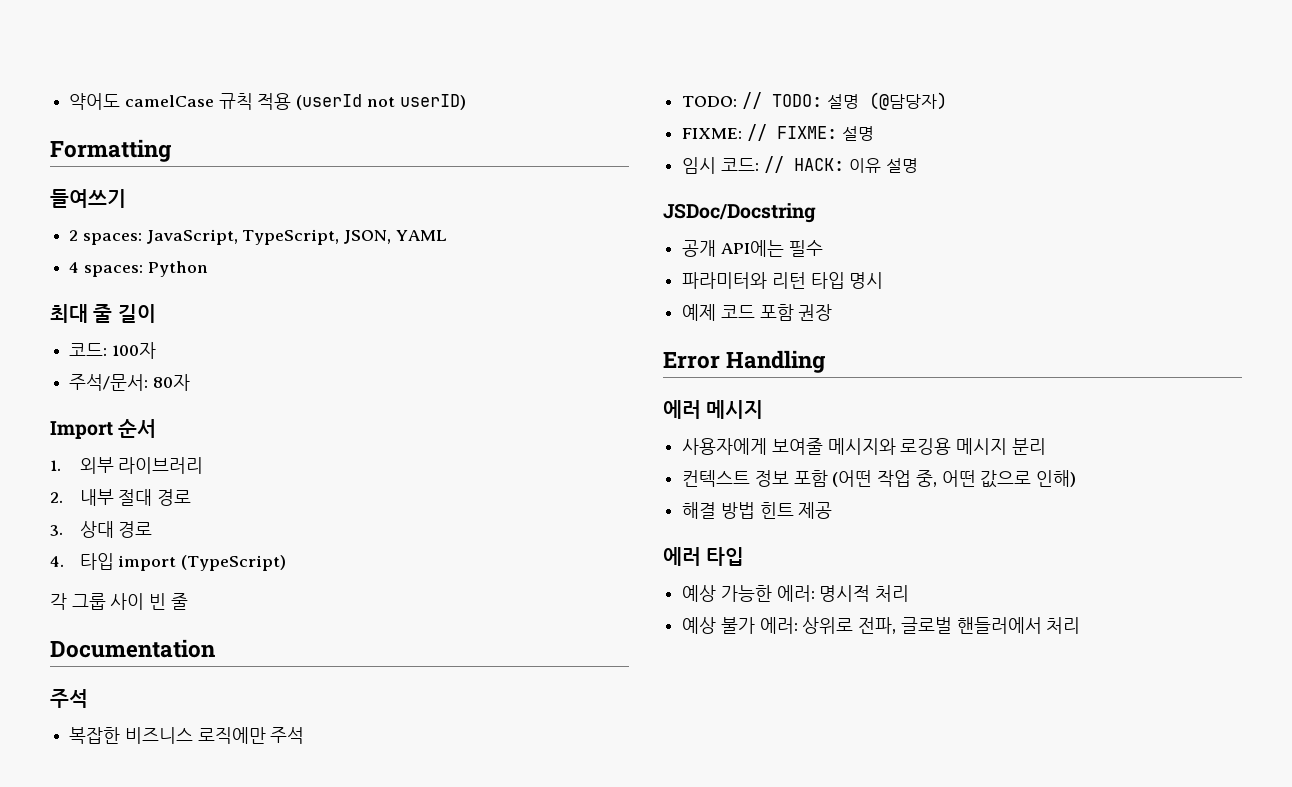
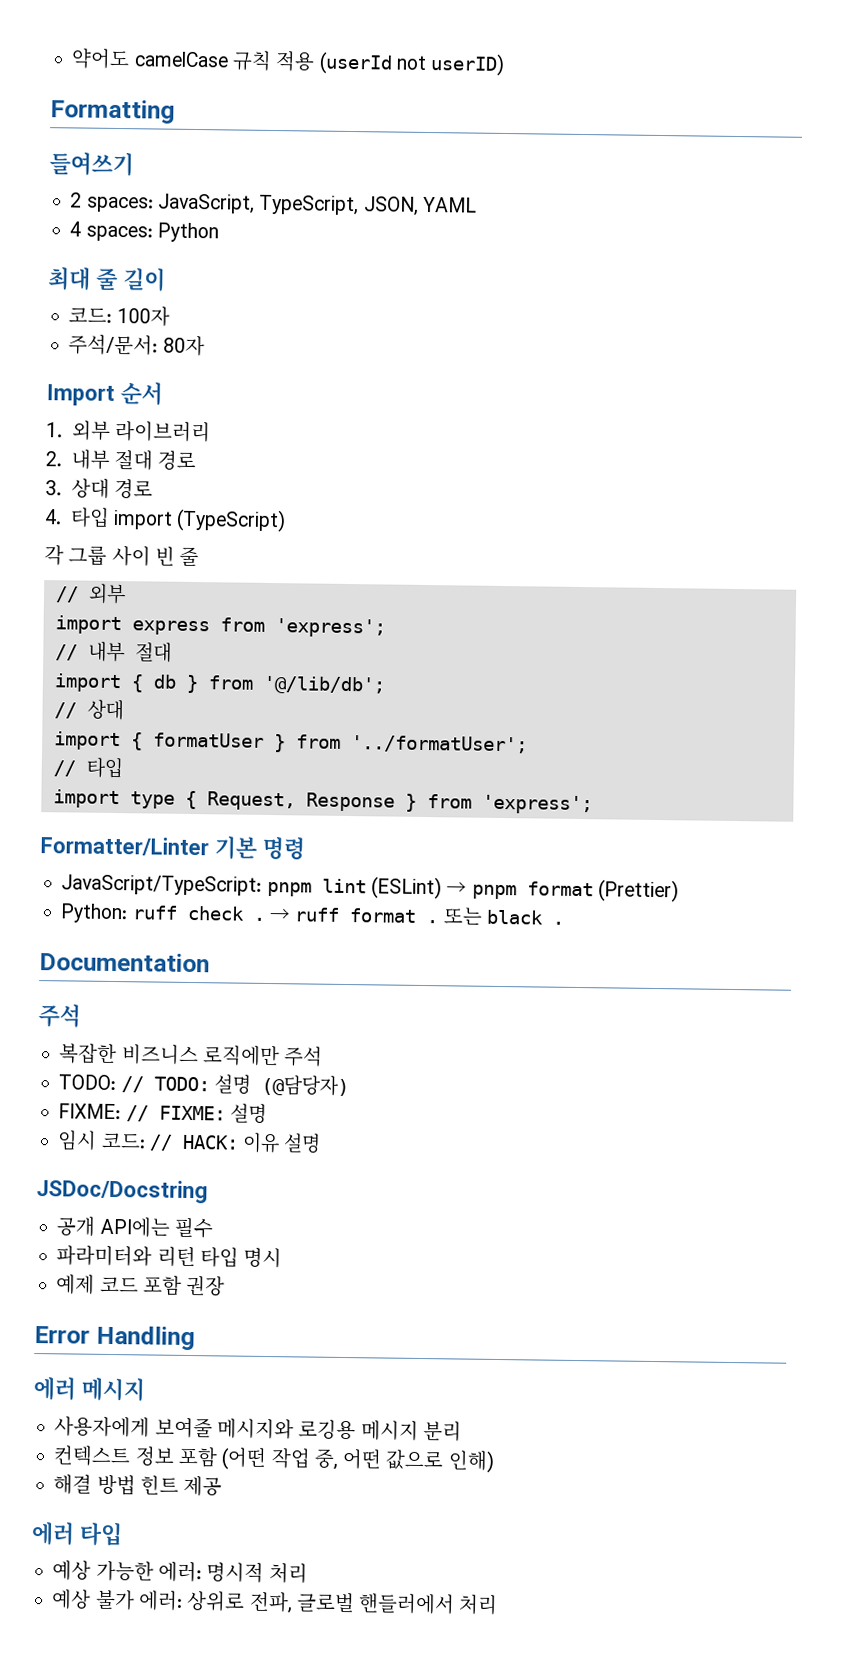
(188, 601) none -> [54,583,126,605] [54,615,386,638] [54,641,172,663] [53,673,386,695] [53,699,124,721] [53,731,528,754] [52,757,123,779] [52,789,593,815] [40,835,305,861] [61,874,679,903] [60,903,564,925] // // 외부 // import express from 'express'; // // 내부 절대 // import { db } from '@/lib/db'; // // 상대 // import { formatUser } from '../formatUser'; // // 타입 // import type { Request, Response } from 'express'; // Formatter/Linter 기본 명령 // JavaScript/TypeScript: pnpm lint (ESLint) → pnpm format (Prettier) // Python: ruff check . → ruff format . 또는 black .

